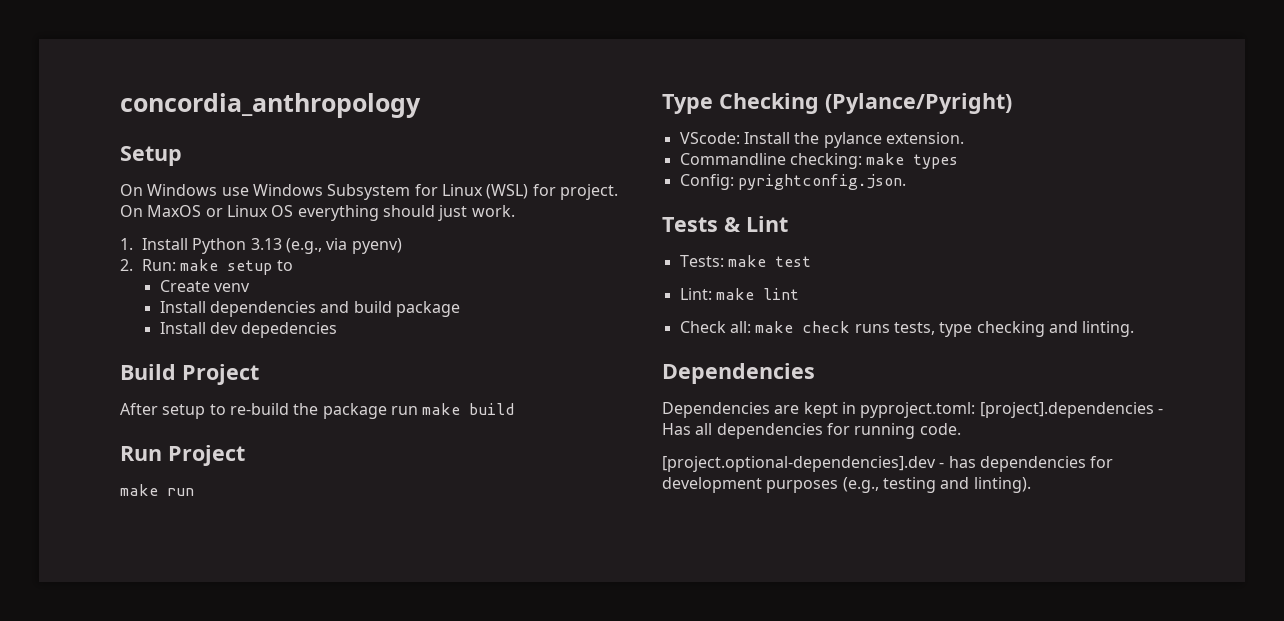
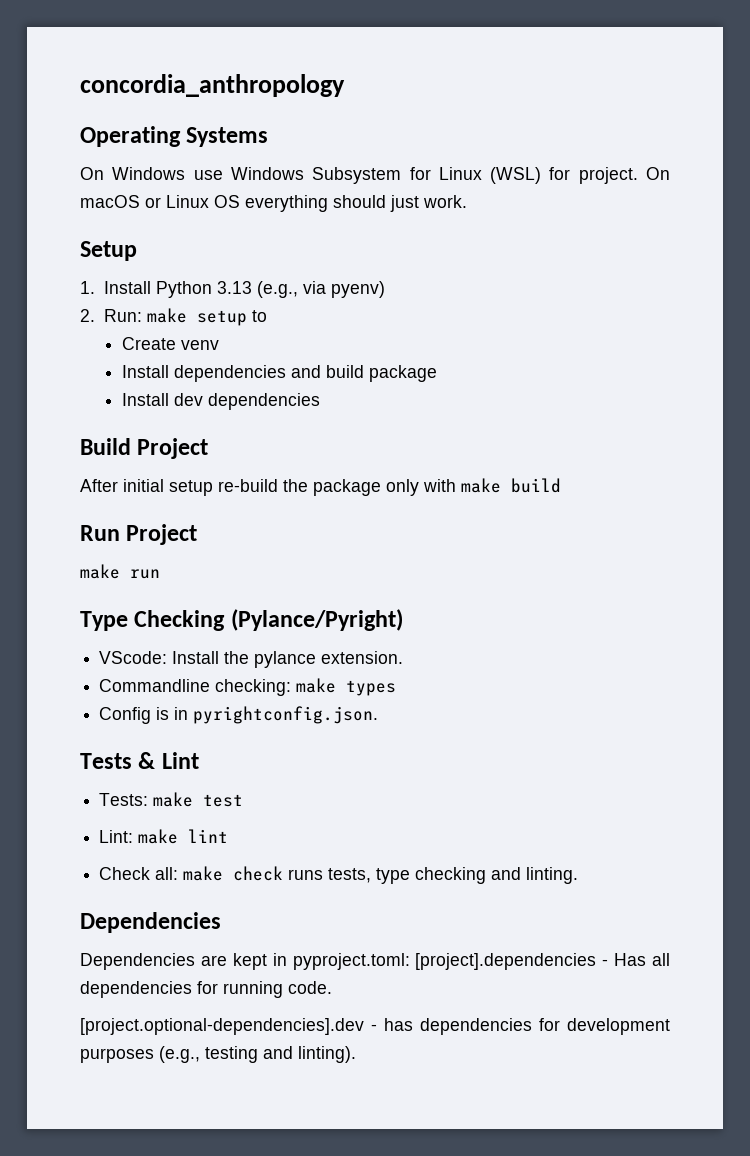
[120,146,182,166] Setup -> [80,126,269,147] Operating Systems
[147,205,202,217] MaxOS -> [80,195,140,208] macOS
(515, 211) none -> [80,241,137,261] // Setup
[241,322,338,338] depedencies -> [207,393,320,410] dependencies
[162,404,226,419] setup to -> [123,479,213,496] initial setup
[390,406,418,415] run -> [386,479,456,496] only with
[679,174,734,190] Config: -> [99,707,189,724] Config is in

